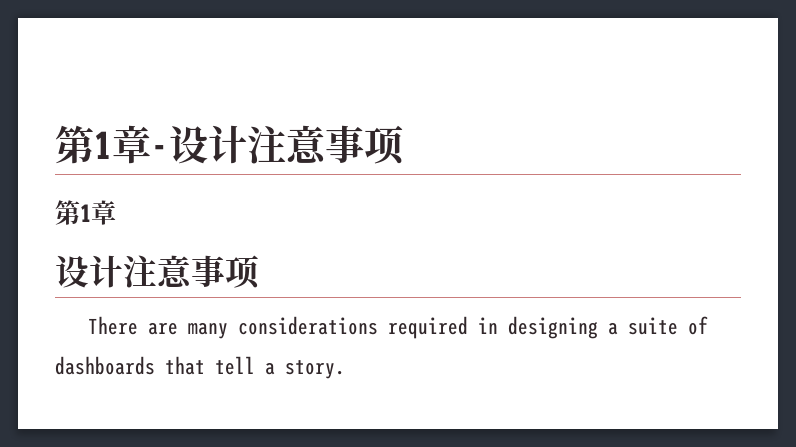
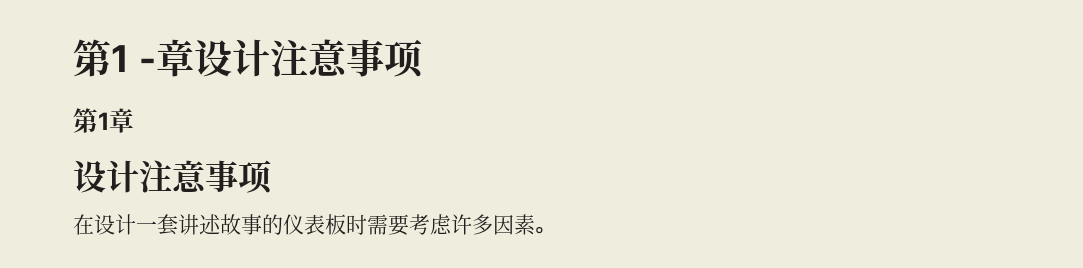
[55,125,169,164] 第1章- -> [73,39,195,77] 第1 -章
[88,316,709,339] [55,356,345,379] There are many considerations required in designing a suite of dashboards that tell a story. -> [73,214,555,236] 在设计一套讲述故事的仪表板时需要考虑许多因素。

